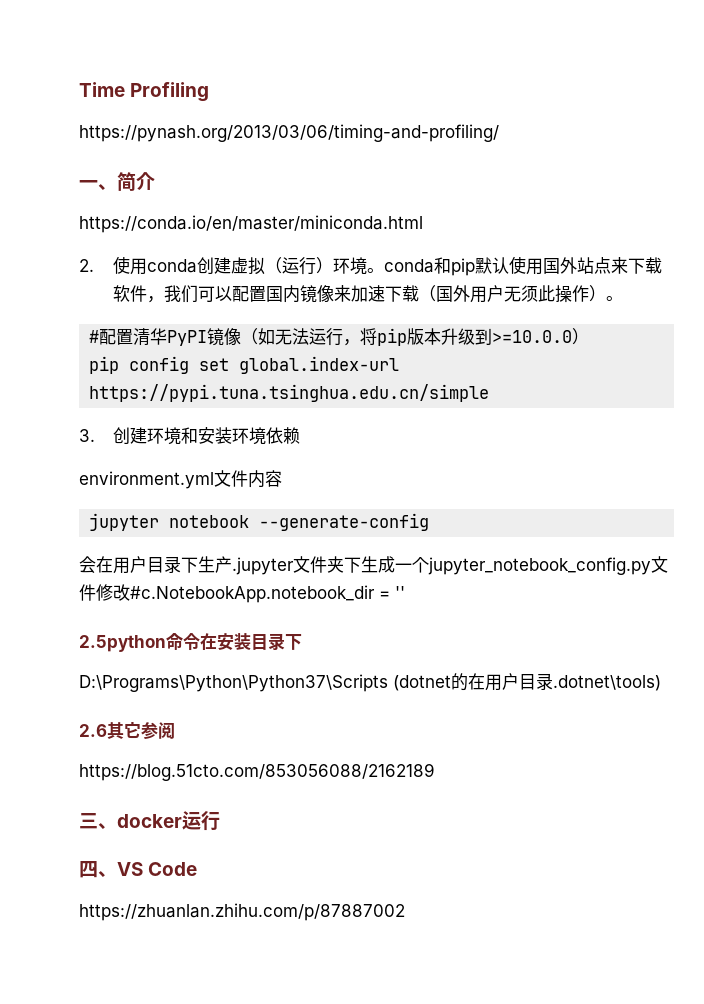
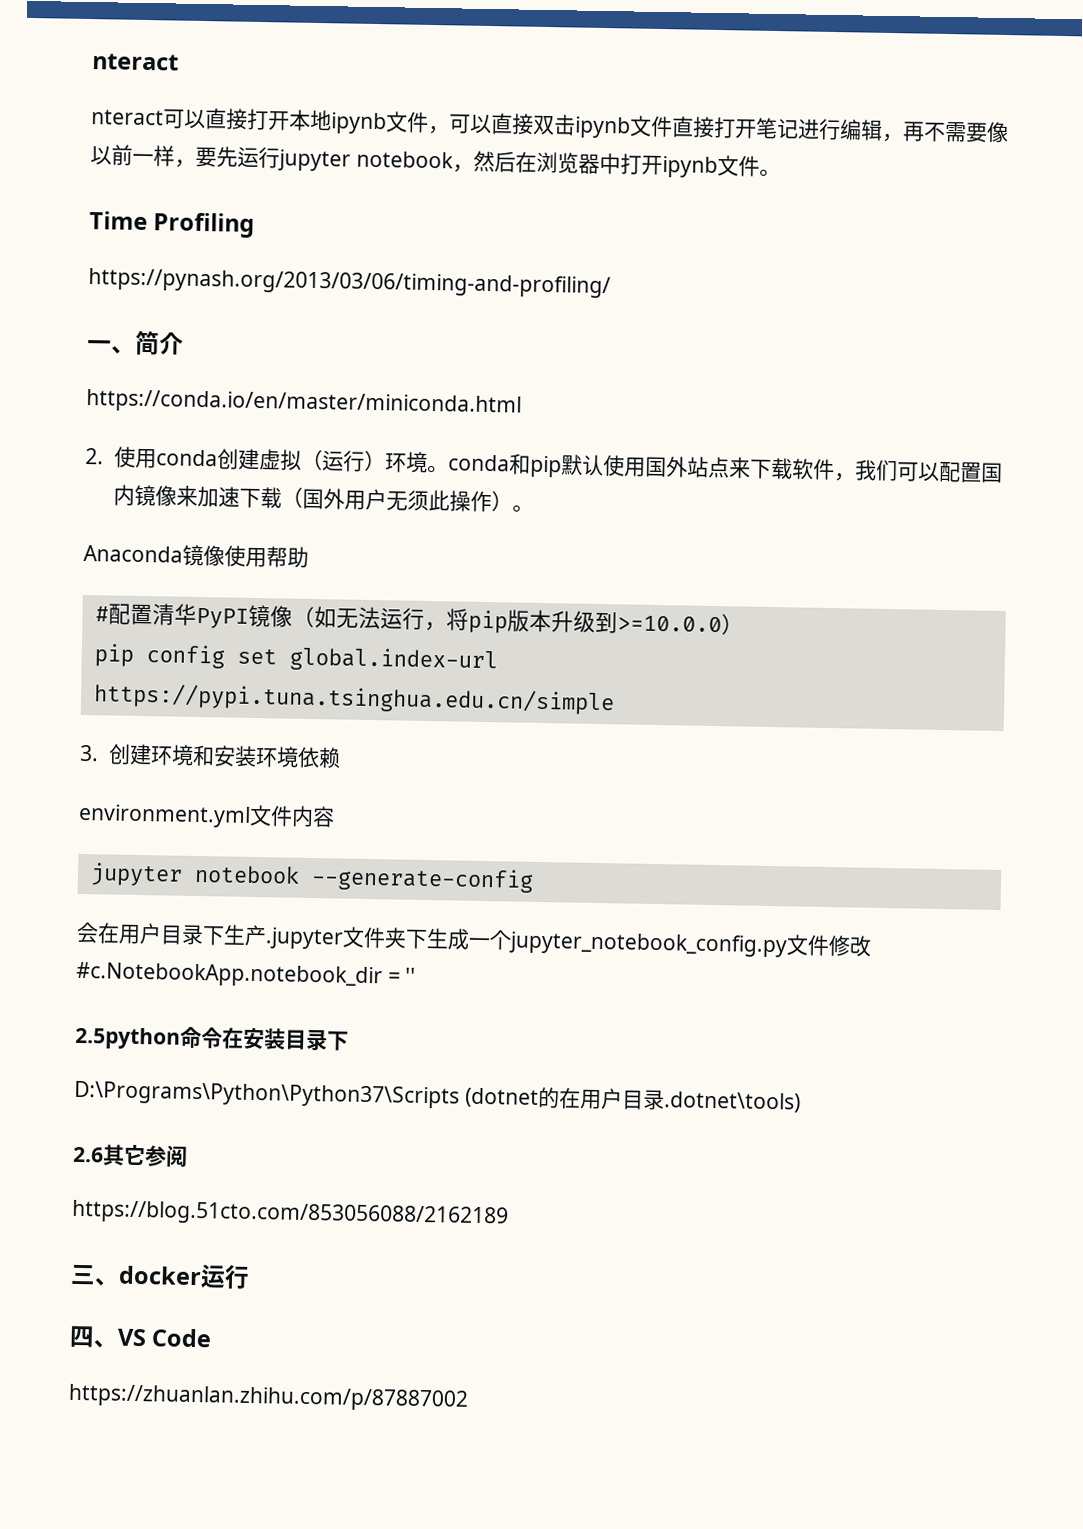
(79, 89) none -> [92,53,179,71] [91,108,1009,144] [90,144,781,178] nteract // nteract可以直接打开本地ipynb文件，可以直接双击ipynb文件直接打开笔记进行编辑，再不需要像以前一样，要先运行jupyter notebook，然后在浏览器中打开ipynb文件。 //
(623, 298) none -> [83,544,309,568] // Anaconda镜像使用帮助

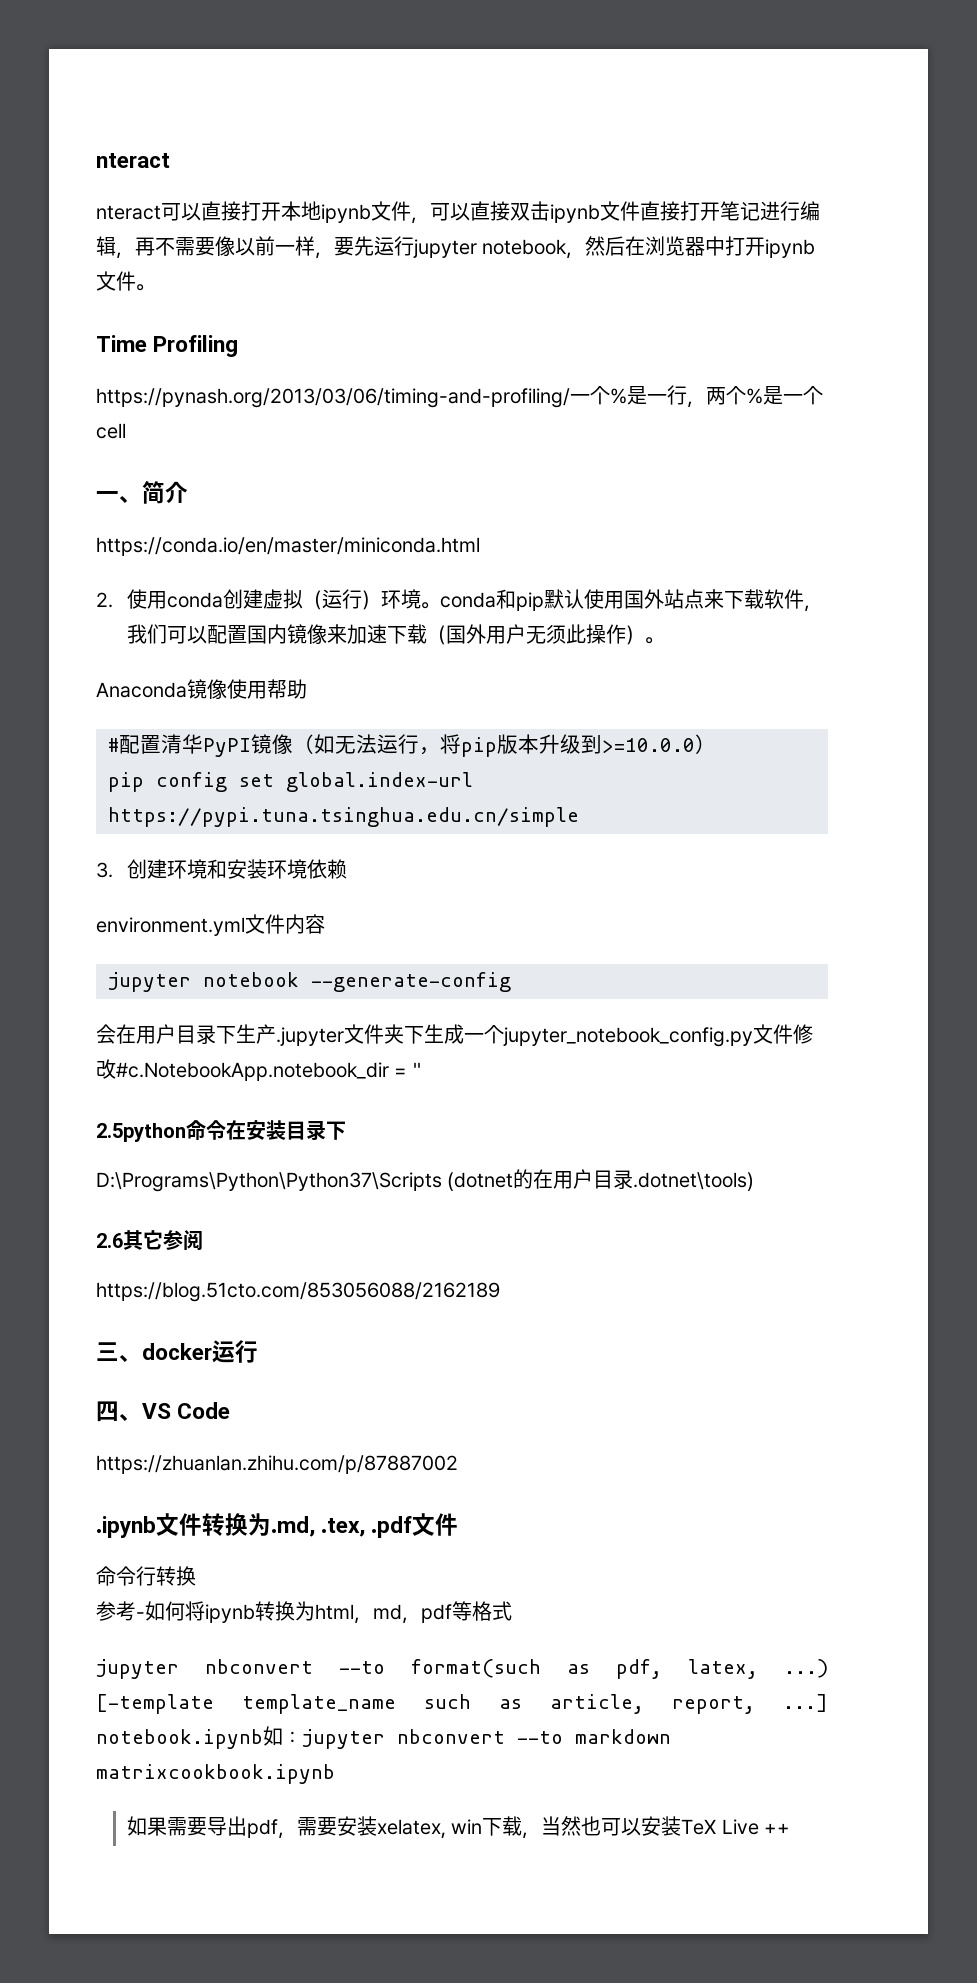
(611, 283) none -> [570,385,823,408] [96,423,126,439] 一个%是一行，两个%是一个cell
(469, 1397) none -> [96,1513,459,1538] [96,1566,196,1586] [96,1601,512,1624] [96,1659,828,1679] [96,1694,828,1714] [96,1726,671,1749] [96,1764,335,1784] [127,1816,791,1839] // .ipynb文件转换为.md, .tex, .pdf文件 // 命令行转换 // 参考-如何将ipynb转换为html，md，pdf等格式 // jupyter nbconvert --to format(such as pdf, latex, ...) [-template template_name such as article, report, ...] notebook.ipynb如：jupyter nbconvert --to markdown matrixcookbook.ipynb // 如果需要导出pdf，需要安装xelatex, win下载，当然也可以安装TeX Live ++

